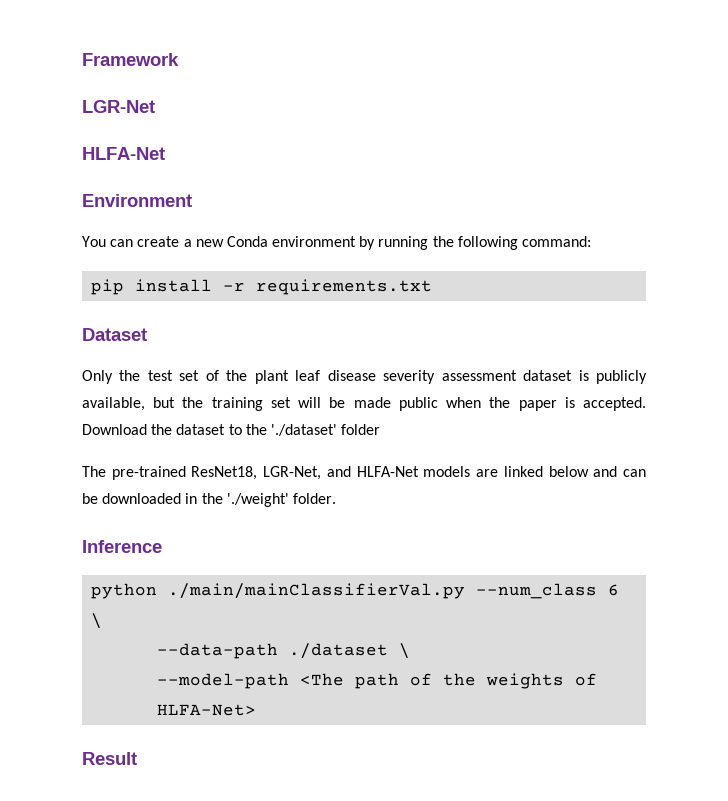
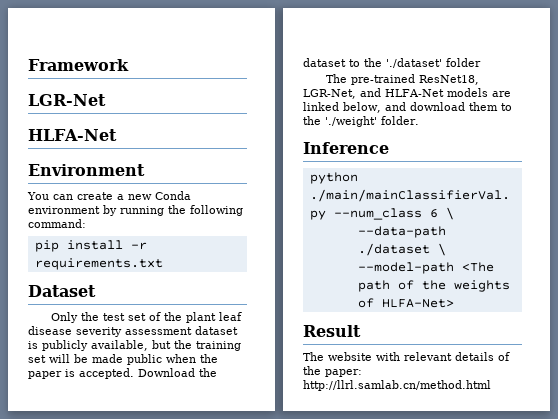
[548,466,647,477] [82,493,198,504] below and can be downloaded in -> [343,102,512,113] below, and download them to
(137, 758) none -> [303,352,510,361] [303,366,362,377] [303,380,491,391] // The website with relevant details of the paper: http://llrl.samlab.cn/method.html

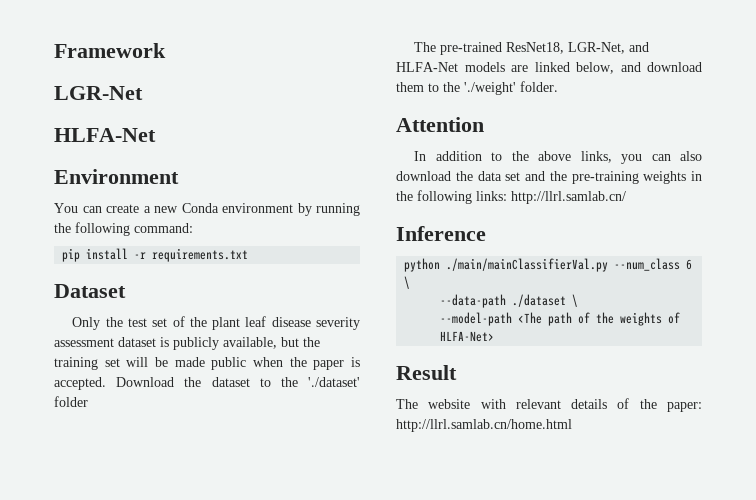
(419, 120) none -> [396,117,484,132] [414,151,702,164] [396,171,702,184] [396,190,626,204] // Attention // In addition to the above links, you can also download the data set and the pre-training weights in the following links: http://llrl.samlab.cn/
[303,380,491,391] http://llrl.samlab.cn/method.html -> [396,419,572,432] http://llrl.samlab.cn/home.html

